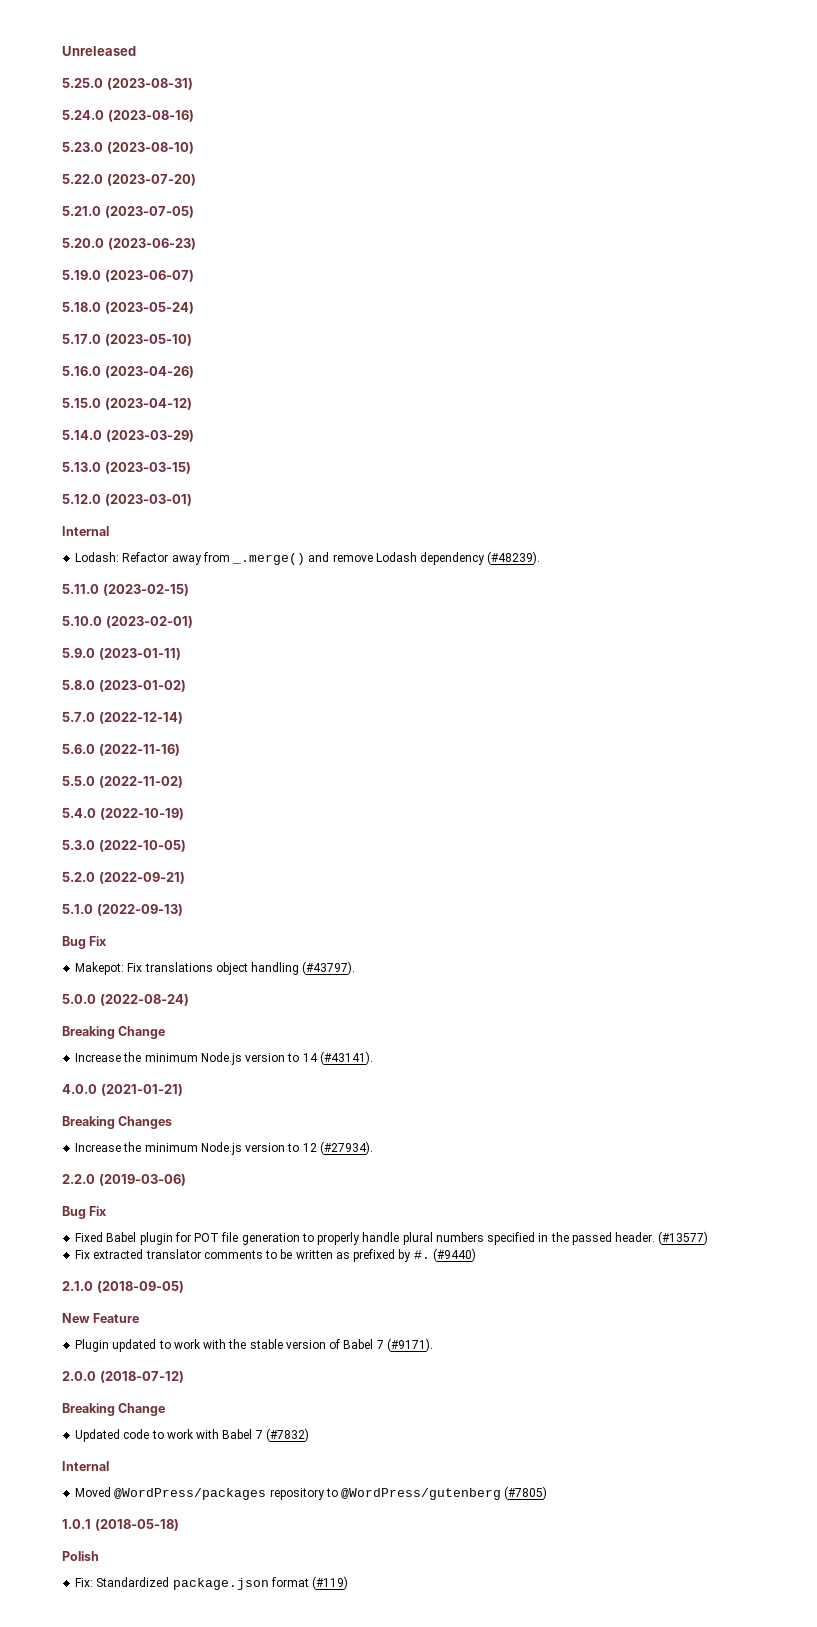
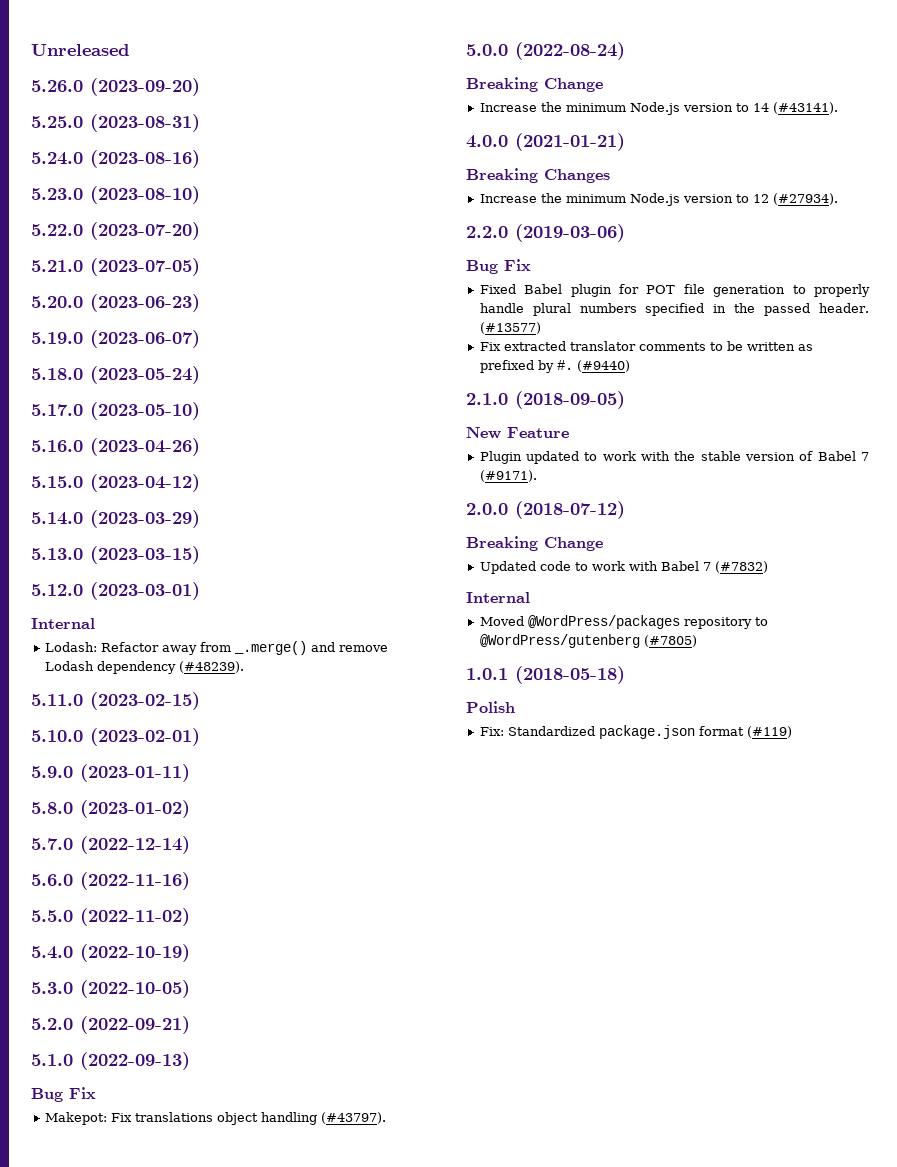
(136, 51) none -> [31,78,200,96] // 5.26.0 (2023-09-20)

